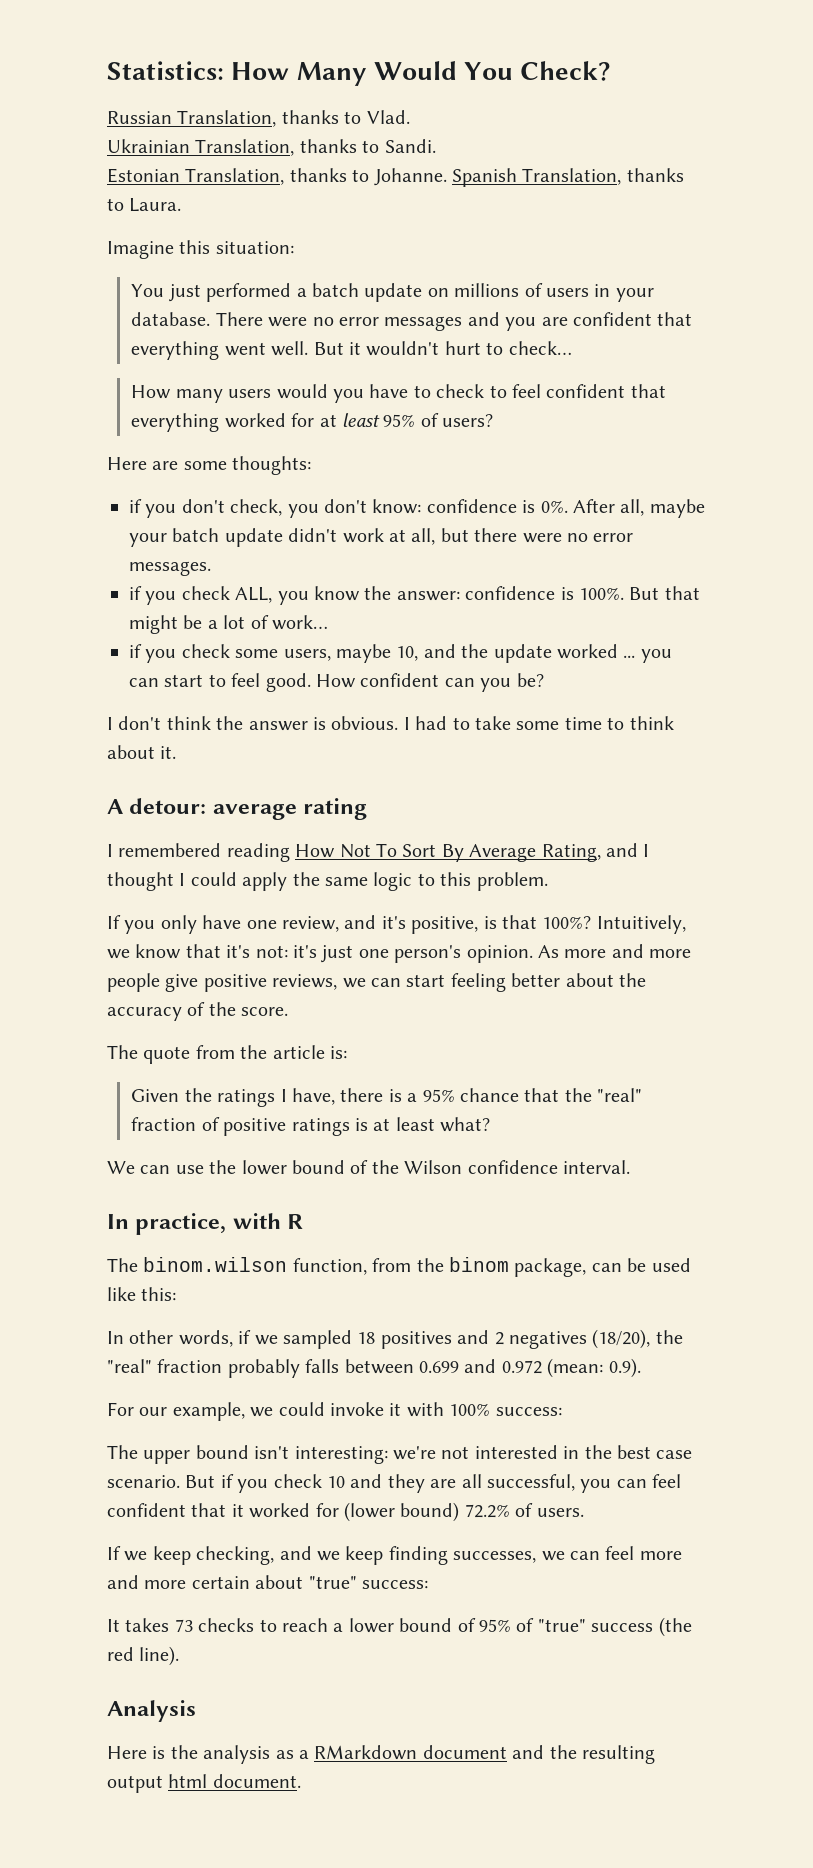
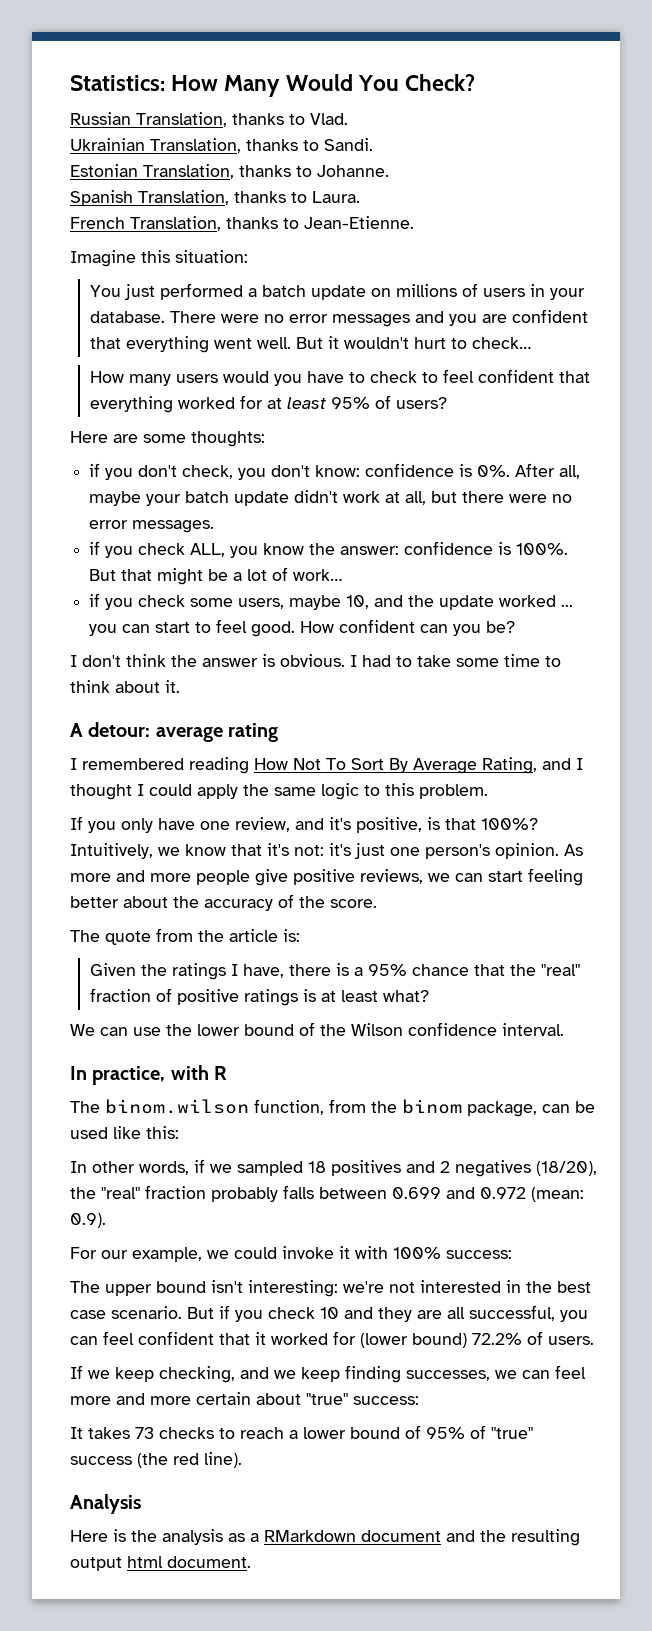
(447, 177) none -> (389, 171) //
(182, 205) none -> [70,216,414,231] // French Translation, thanks to Jean-Etienne.

